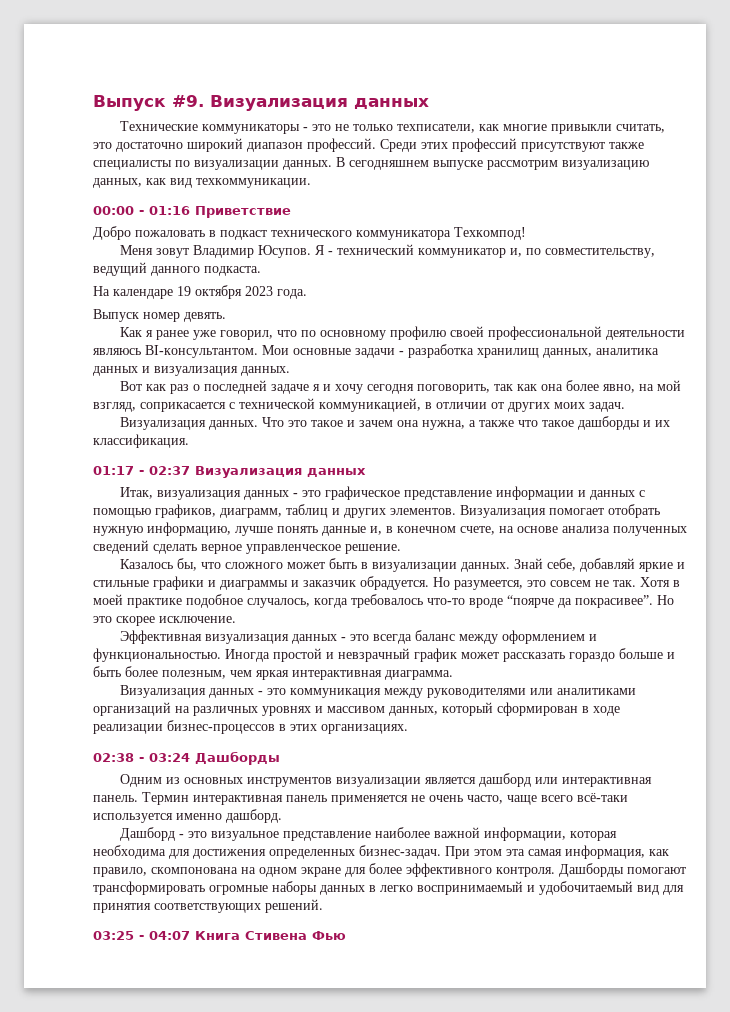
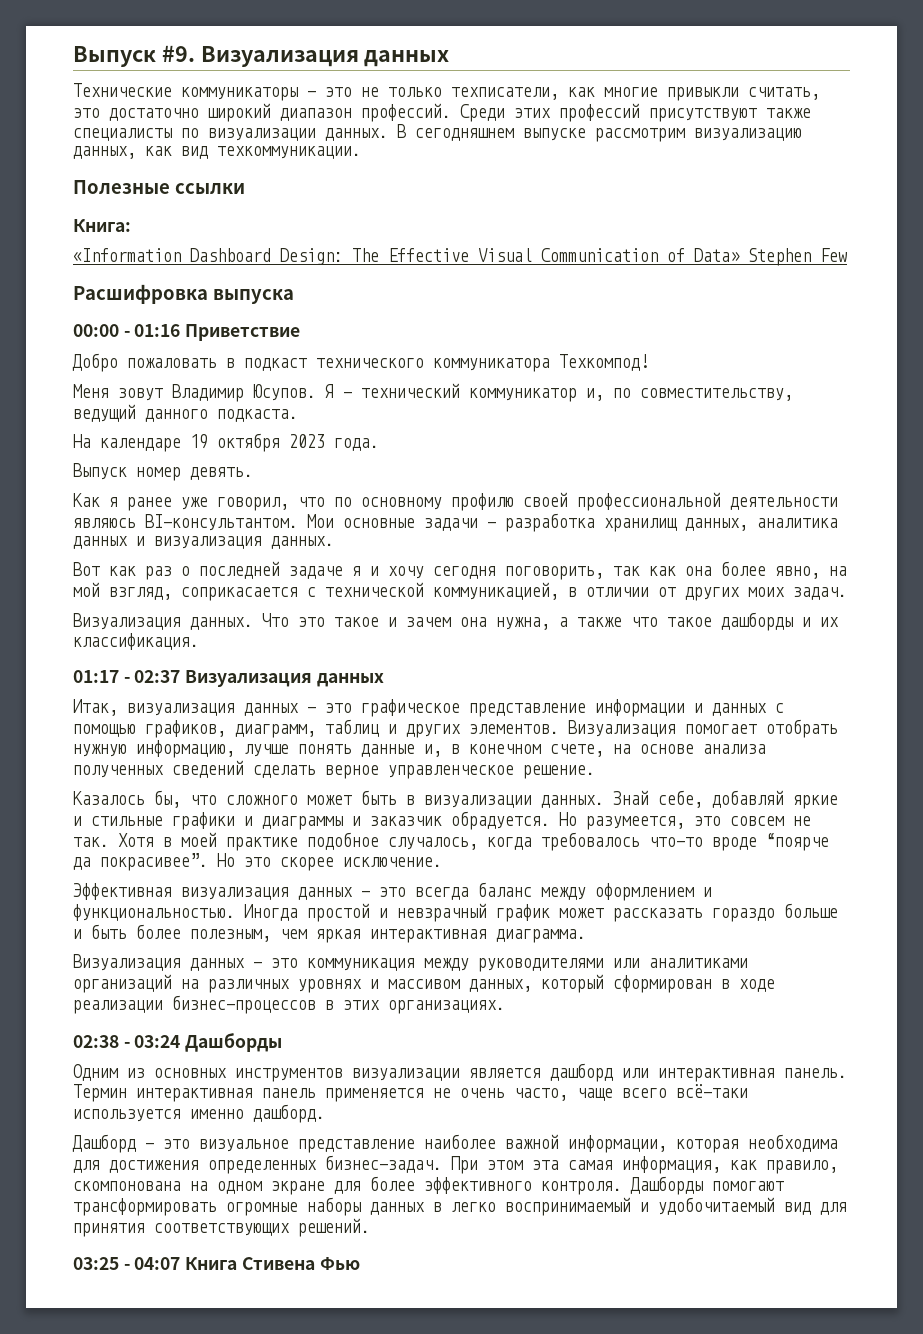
(311, 183) none -> [73,180,245,194] [73,219,131,232] [73,248,847,266] [73,284,294,304] // Полезные ссылки // Книга: // «Information Dashboard Design: The Effective Visual Communication of Data» Stephen Few // Расшифровка выпуска

